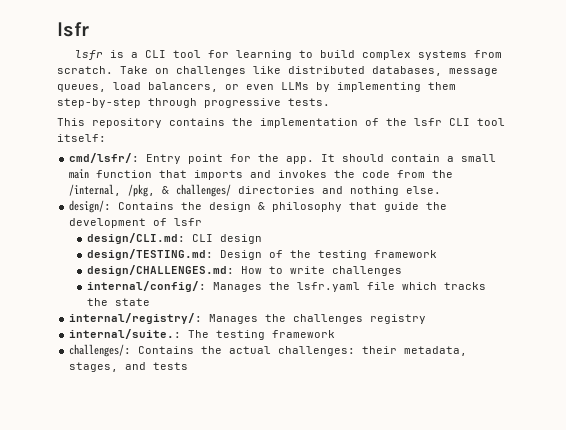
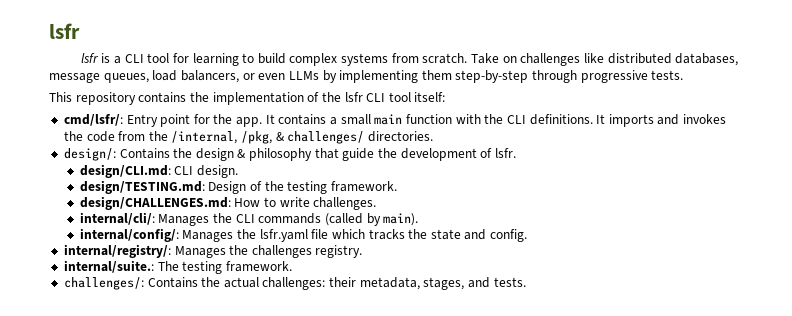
[342,154,441,162] should contain -> [278,114,327,125] contains
[159,170,188,178] that -> [455,114,606,125] with the CLI definitions. It
[238,186,442,196] directories and nothing else. -> [368,131,434,142] directories.
[174,218,203,226] lsfr -> [494,148,516,158] lsfr.
[220,234,263,244] design -> [196,165,238,178] design.
[374,250,438,258] framework -> [330,181,397,192] framework.
[332,266,403,276] challenges -> [313,197,377,210] [79,212,419,226] challenges. // internal/cli/: Manages the CLI commands (called by main).
(151, 302) none -> [464,229,528,242] and config.
[370,314,427,324] registry -> [315,245,363,258] registry.
[272,330,336,338] framework -> [225,261,292,272] framework.
[153,362,189,370] tests -> [493,277,526,287] tests.

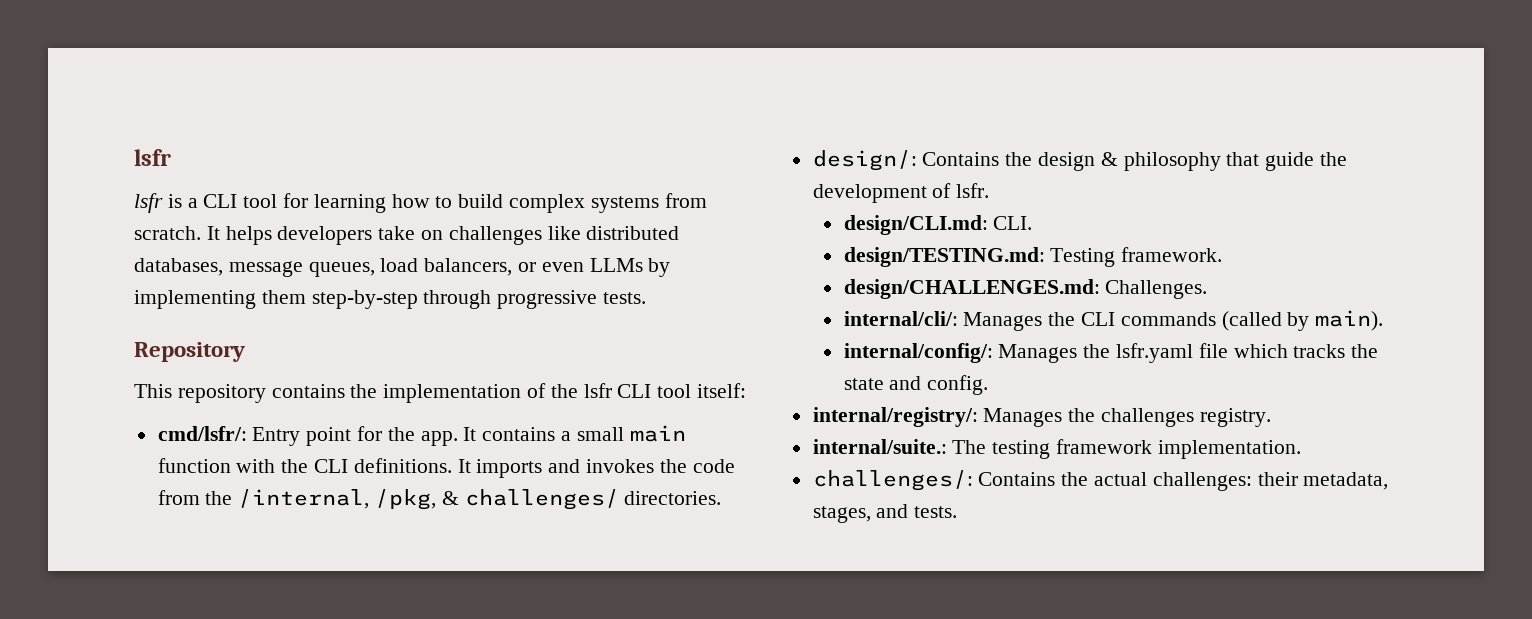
(239, 59) none -> [391,194,430,208] how
[471,53,500,64] Take -> [206,226,416,245] It helps developers take
(684, 75) none -> [134,342,245,362] // Repository
[174,165,238,178] CLI design. -> [993,216,1033,230] CLI.
[208,181,397,194] [79,196,377,210] Design of the testing framework. // design/CHALLENGES.md: How to write challenges. -> [1050,247,1223,267] [843,279,1208,299] Testing framework. // design/CHALLENGES.md: Challenges.
[225,261,292,272] framework. -> [1056,439,1301,459] framework implementation.

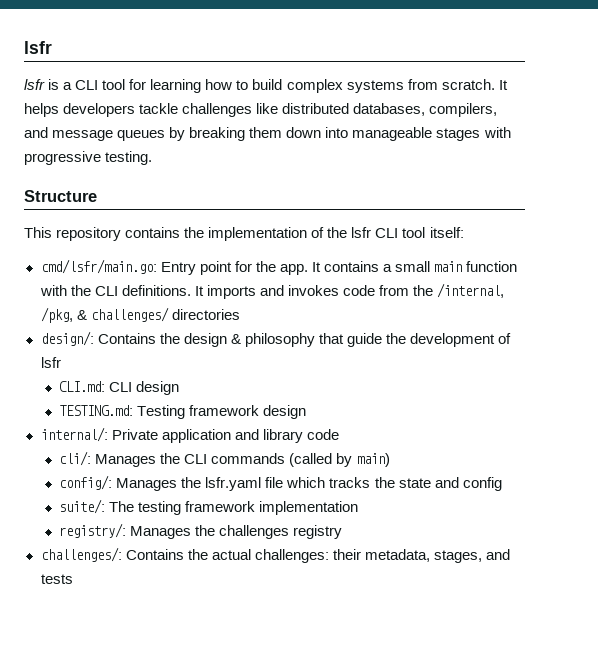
[378,226,444,240] take on -> [139,103,179,114] tackle
[228,258,671,277] [134,290,647,309] [134,342,245,362] message queues, load balancers, or even LLMs by implementing them step-by-step through progressive tests. // Repository -> [429,103,498,117] [24,127,511,141] [24,151,153,165] [24,190,97,202] compilers, and message queues by breaking them down into manageable stages with progressive testing. // Structure
[157,426,247,441] cmd/lsfr/: -> [40,259,157,274] cmd/lsfr/main.go:
[659,459,687,473] the -> (339, 290) none
[624,491,722,505] directories. -> [171,309,240,320] directories
[956,183,990,198] [843,215,1033,235] [843,247,1223,267] [843,279,1208,299] [843,311,958,326] lsfr. // design/CLI.md: CLI. // design/TESTING.md: Testing framework. // design/CHALLENGES.md: Challenges. // internal/cli/: -> [40,357,61,368] [59,381,180,395] [59,405,307,419] [40,427,339,443] [59,451,92,466] lsfr // CLI.md: CLI design // TESTING.md: Testing framework design // internal/: Private application and library code // cli/:
[1315,310,1384,331] [843,343,993,363] main). // internal/config/: -> [356,453,390,467] [59,475,113,490] main) // config/:
[927,375,989,395] [812,407,1271,427] [812,439,1301,459] config. // internal/registry/: Manages the challenges registry. // internal/suite.: The testing framework implementation. -> [462,477,502,491] [59,499,359,515] [59,523,343,539] config // suite/: The testing framework implementation // registry/: Manages the challenges registry
[914,506,958,518] tests. -> [40,574,73,584] tests

